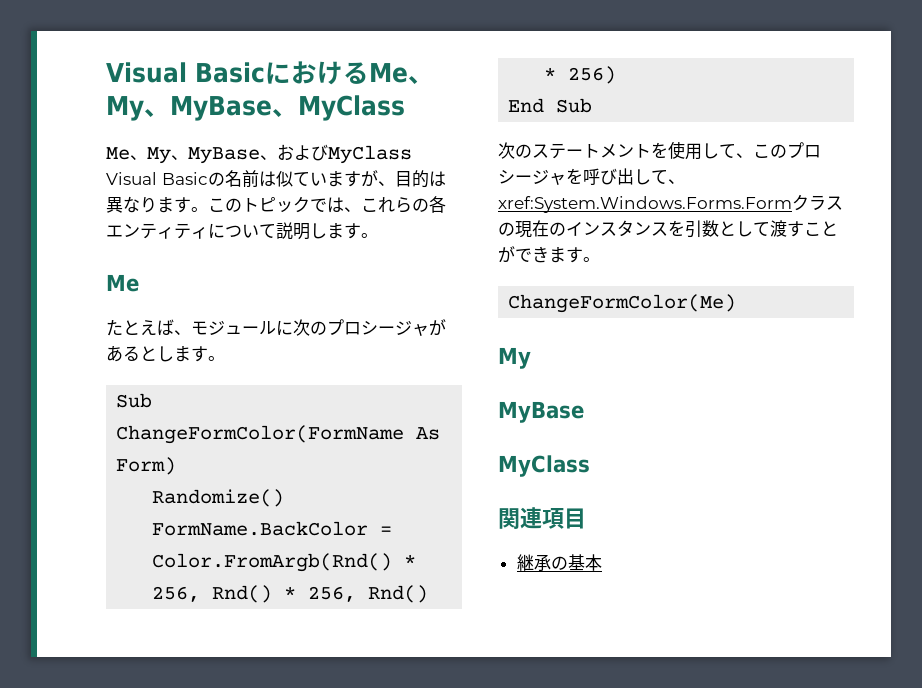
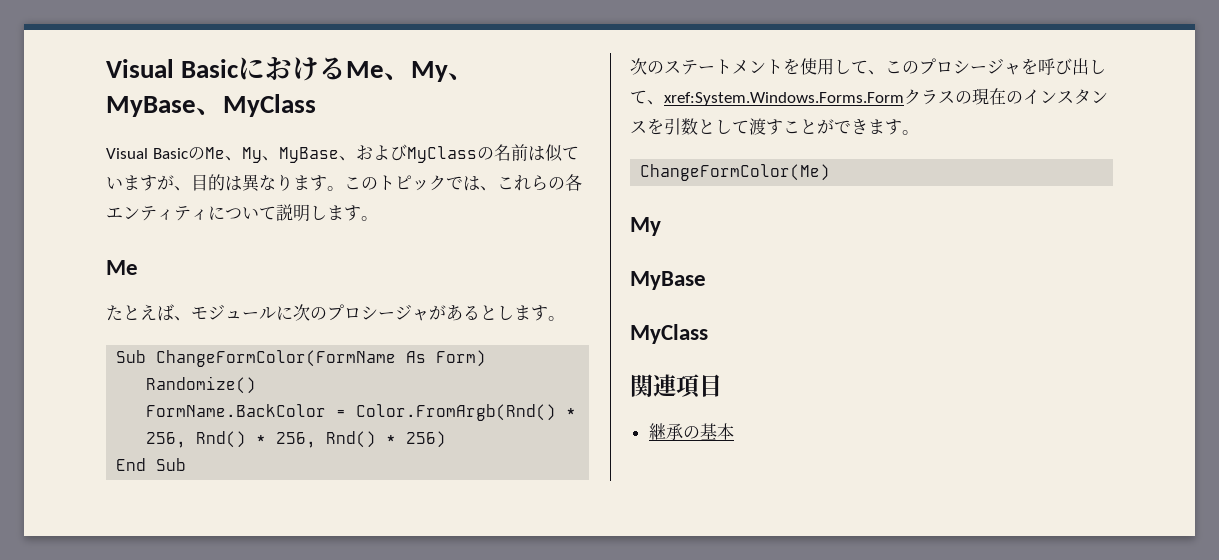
(405, 108) none -> [106,147,205,160] Visual Basicの
[106,172,208,185] Visual Basic -> (477, 154) none

